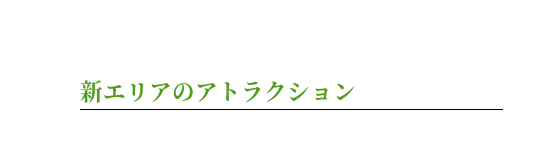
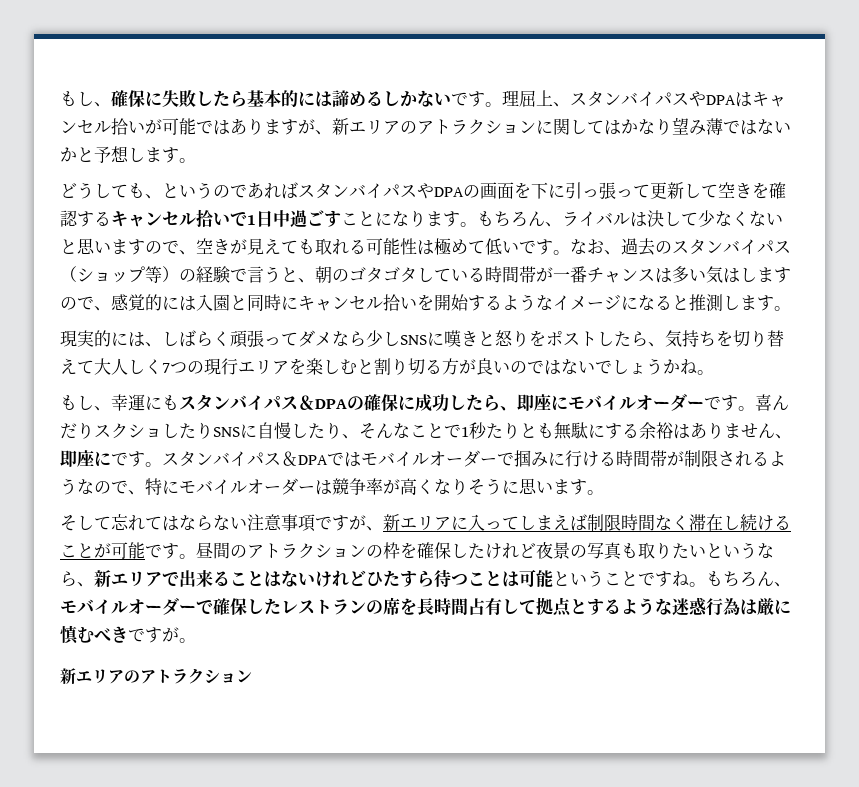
[80,80,356,103] 新エリアのアトラクション -> [60,90,786,107] [60,117,791,135] [60,146,196,163] [60,182,786,200] [60,209,783,228] [60,238,791,256] [60,266,791,283] [60,294,791,312] [60,330,784,348] [60,358,714,375] [60,394,789,412] [60,422,792,440] [60,450,786,467] [60,478,604,496] [60,514,791,532] [60,542,774,560] [60,569,791,587] [60,597,791,617] [60,625,196,644] [60,668,252,684] もし、確保に失敗したら基本的には諦めるしかないです。理屈上、スタンバイパスやDPAはキャンセル拾いが可能ではありますが、新エリアのアトラクションに関してはかなり望み薄ではないかと予想します。 // どうしても、というのであればスタンバイパスやDPAの画面を下に引っ張って更新して空きを確認するキャンセル拾いで1日中過ごすことになります。もちろん、ライバルは決して少なくないと思いますので、空きが見えても取れる可能性は極めて低いです。なお、過去のスタンバイパス（ショップ等）の経験で言うと、朝のゴタゴタしている時間帯が一番チャンスは多い気はしますので、感覚的には入園と同時にキャンセル拾いを開始するようなイメージになると推測します。 // 現実的には、しばらく頑張ってダメなら少しSNSに嘆きと怒りをポストしたら、気持ちを切り替えて大人しく7つの現行エリアを楽しむと割り切る方が良いのではないでしょうかね。 // もし、幸運にもスタンバイパス＆DPAの確保に成功したら、即座にモバイルオーダーです。喜んだりスクショしたりSNSに自慢したり、そんなことで1秒たりとも無駄にする余裕はありません、即座にです。スタンバイパス＆DPAではモバイルオーダーで掴みに行ける時間帯が制限されるようなので、特にモバイルオーダーは競争率が高くなりそうに思います。 // そして忘れてはならない注意事項ですが、新エリアに入ってしまえば制限時間なく滞在し続けることが可能です。昼間のアトラクションの枠を確保したけれど夜景の写真も取りたいというなら、新エリアで出来ることはないけれどひたすら待つことは可能ということですね。もちろん、モバイルオーダーで確保したレストランの席を長時間占有して拠点とするような迷惑行為は厳に慎むべきですが。 // 新エリアのアトラクション

